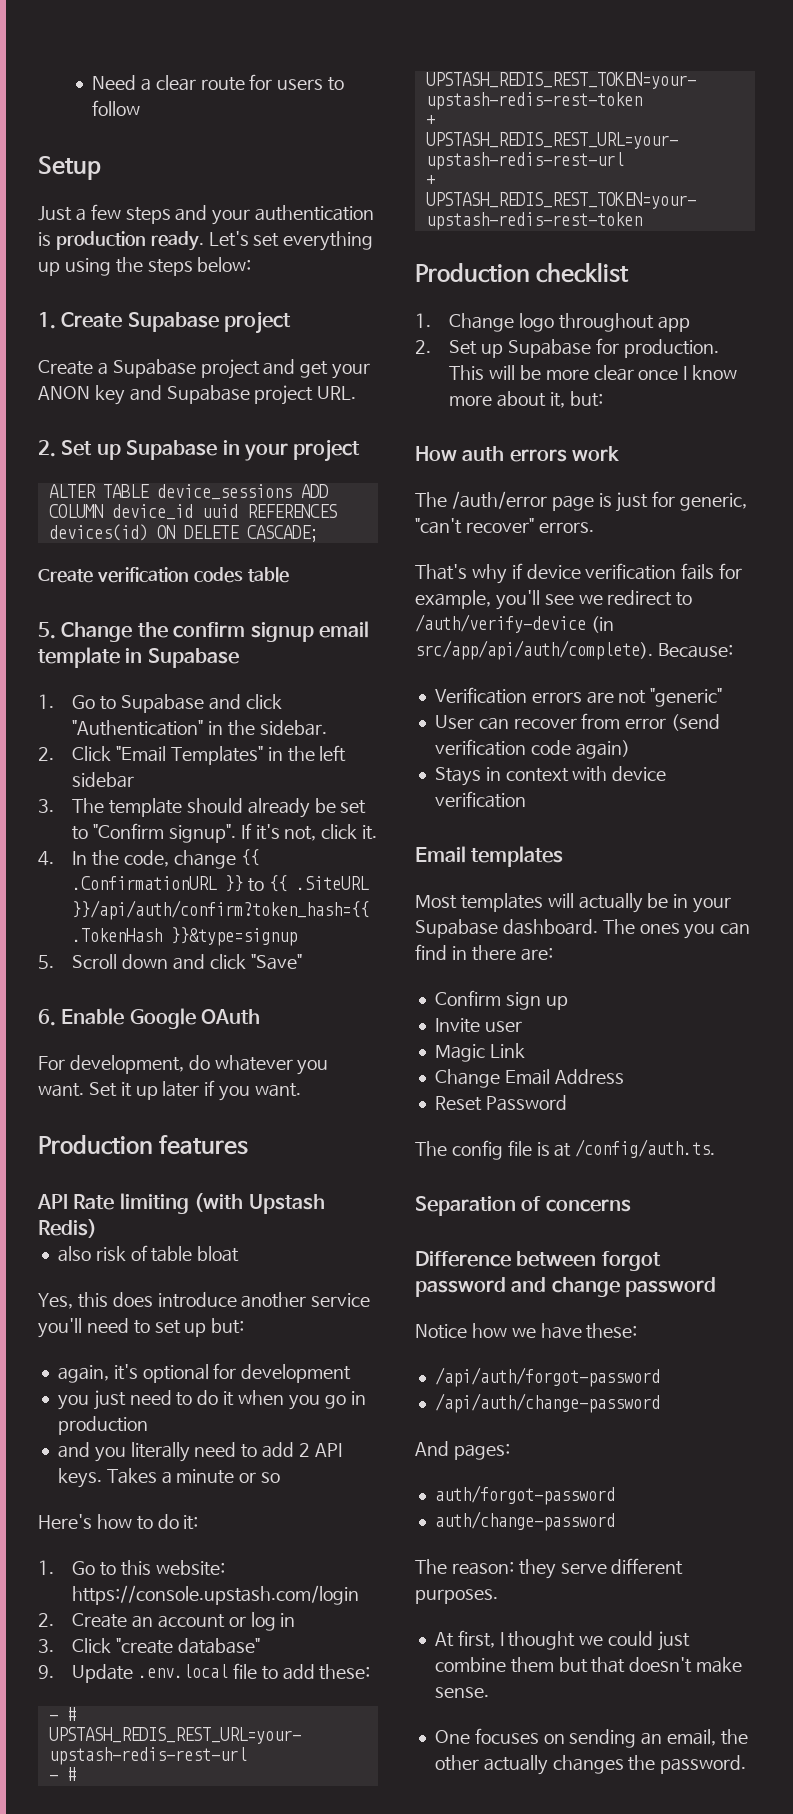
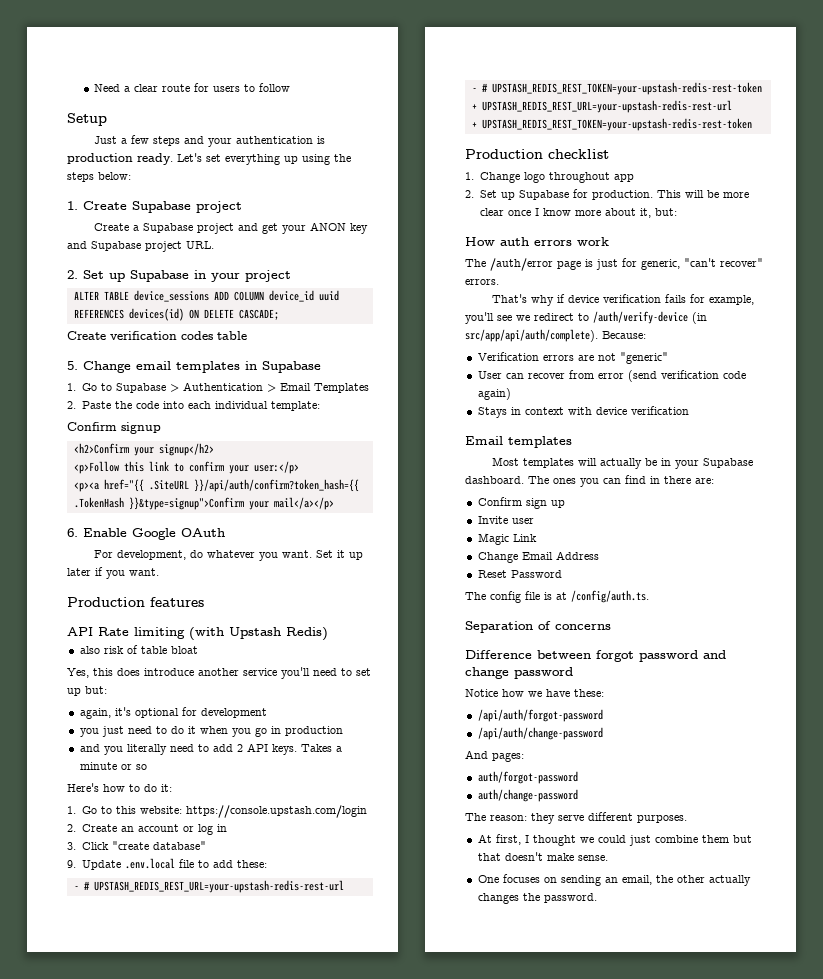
[137,621,369,642] [38,647,120,668] the confirm signup email template -> [136,361,240,373] email templates
[208,694,282,710] [72,720,327,736] [38,745,347,765] [72,772,135,788] [38,798,367,818] [72,823,378,843] [38,849,259,869] [72,875,369,892] [72,900,370,920] [72,927,298,946] [38,954,302,970] and click "Authentication" in the sidebar. // 2. Click "Email Templates" in the left sidebar // 3. The template should already be set to "Confirm signup". If it's not, click it. // 4. In the code, change {{ .ConfirmationURL }} to {{ .SiteURL }}/api/auth/confirm?token_hash={{ .TokenHash }}&type=signup // 5. Scroll down and click "Save" -> [169,382,369,393] [67,401,320,411] [67,422,161,434] [73,443,214,456] [73,461,299,474] [73,479,359,492] [73,497,334,510] > Authentication > Email Templates // 2. Paste the code into each individual template: // Confirm signup // <h2>Confirm your signup</h2> // <p>Follow this link to confirm your user:</p> // <p><a href="{{ .SiteURL }}/api/auth/confirm?token_hash={{ .TokenHash }}&type=signup">Confirm your mail</a></p>

